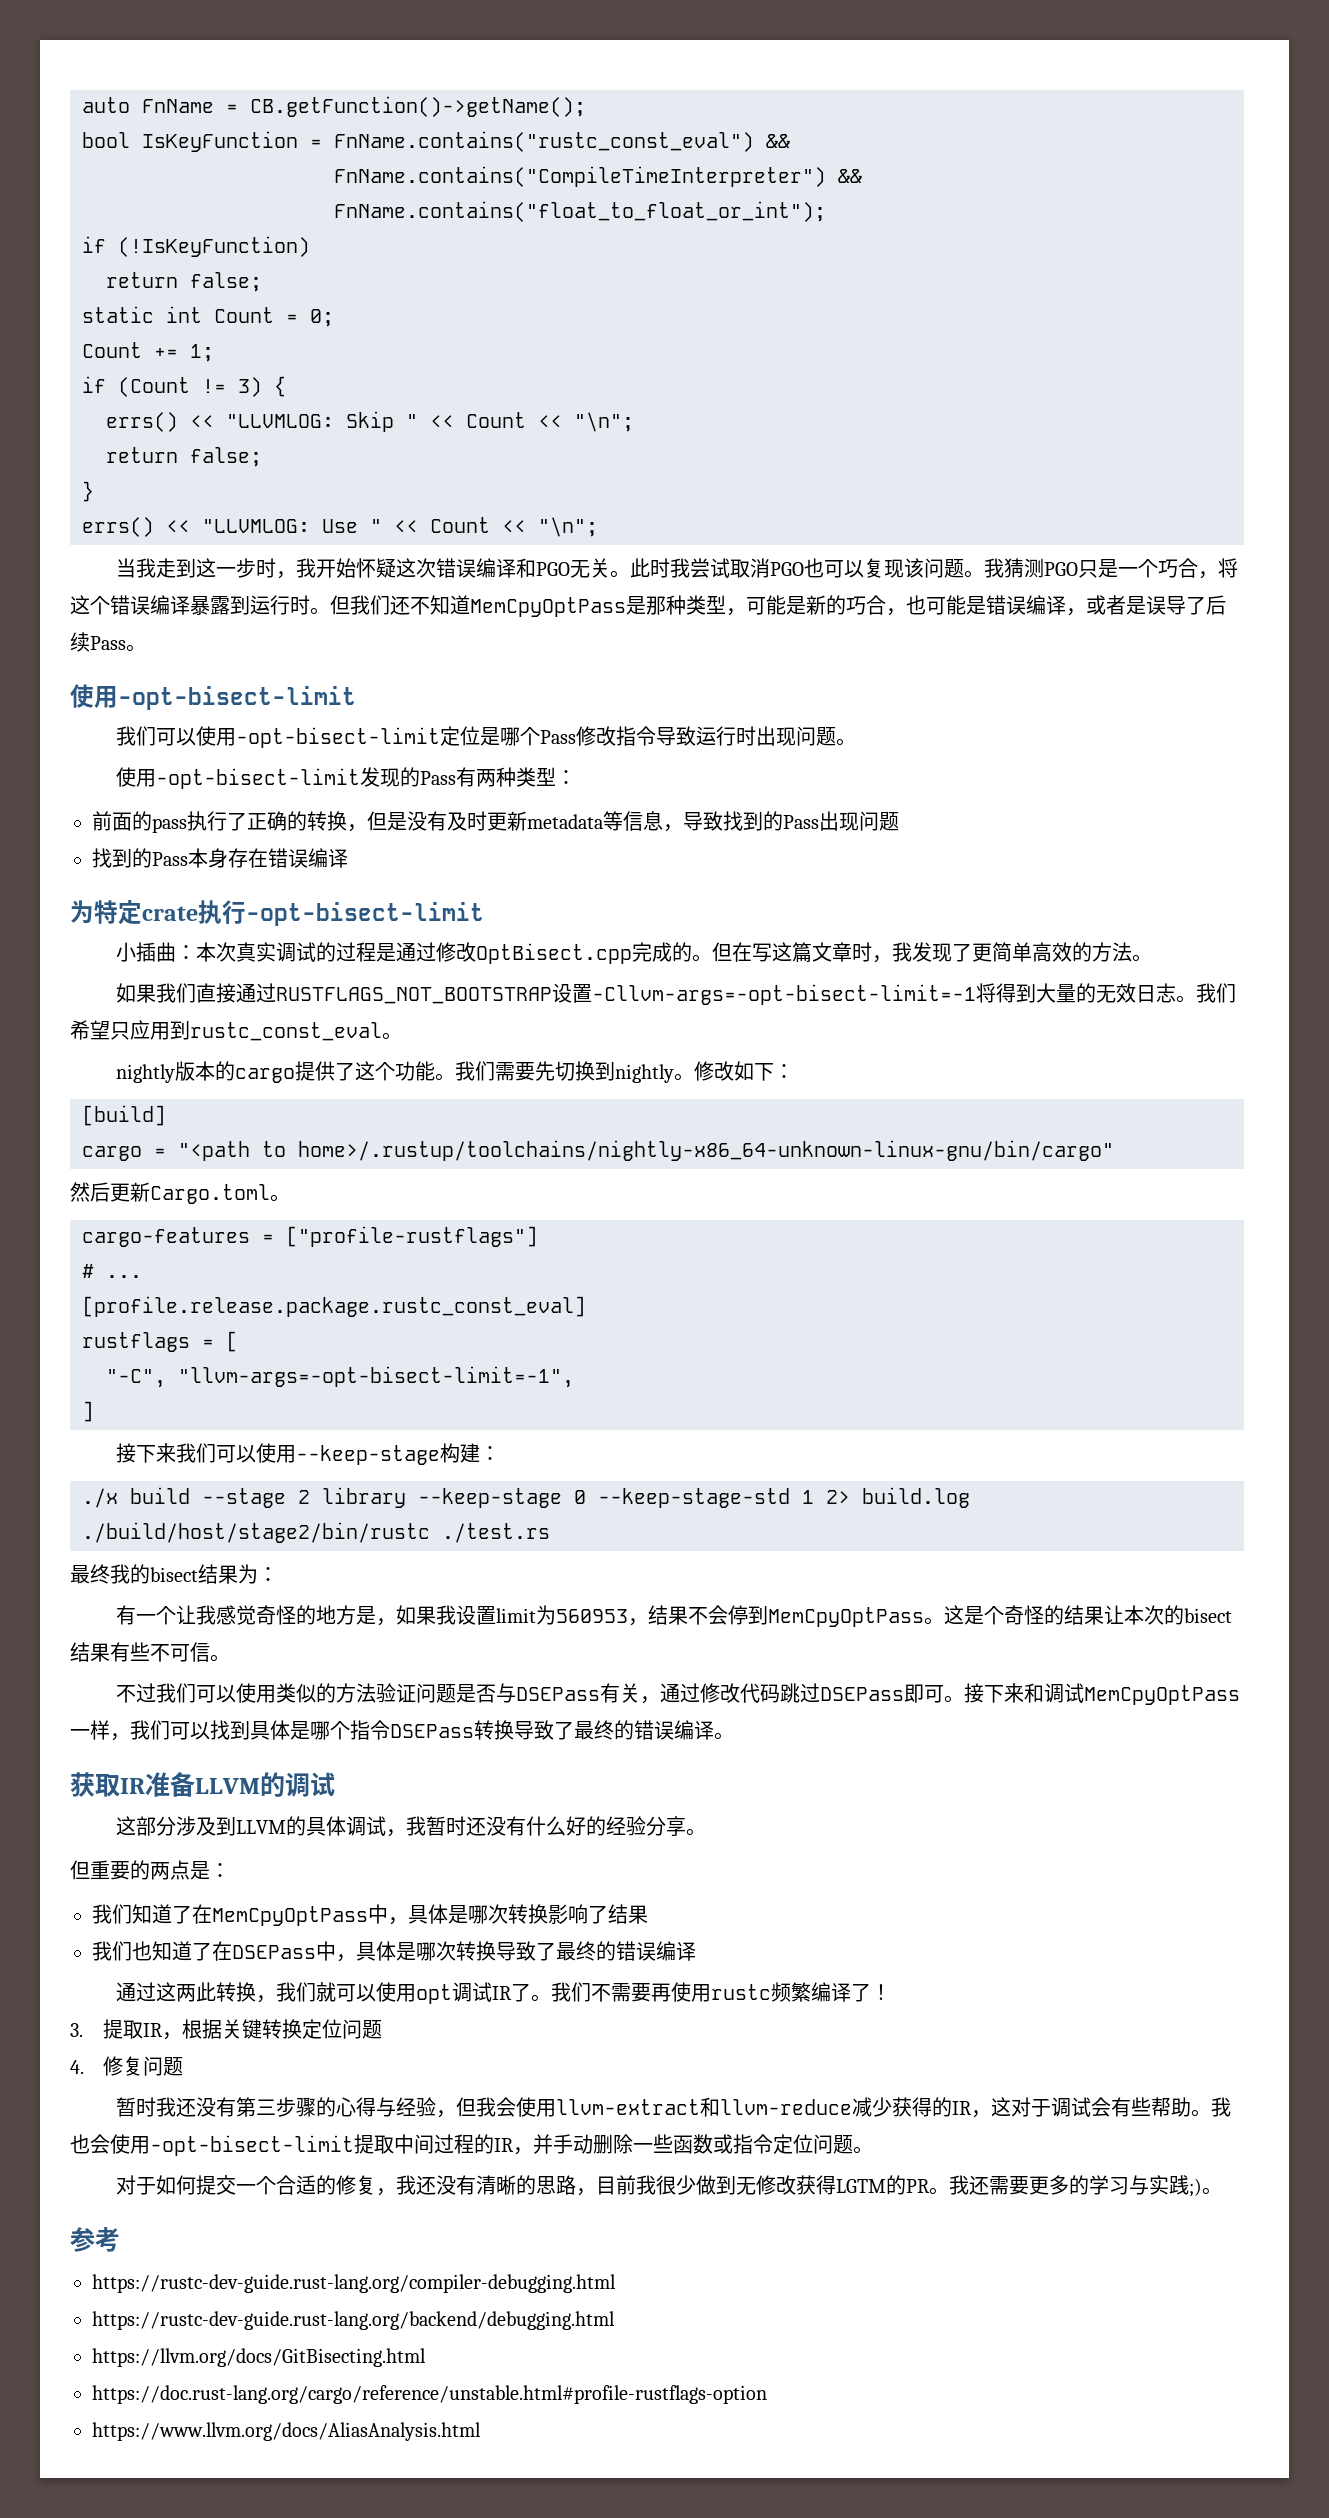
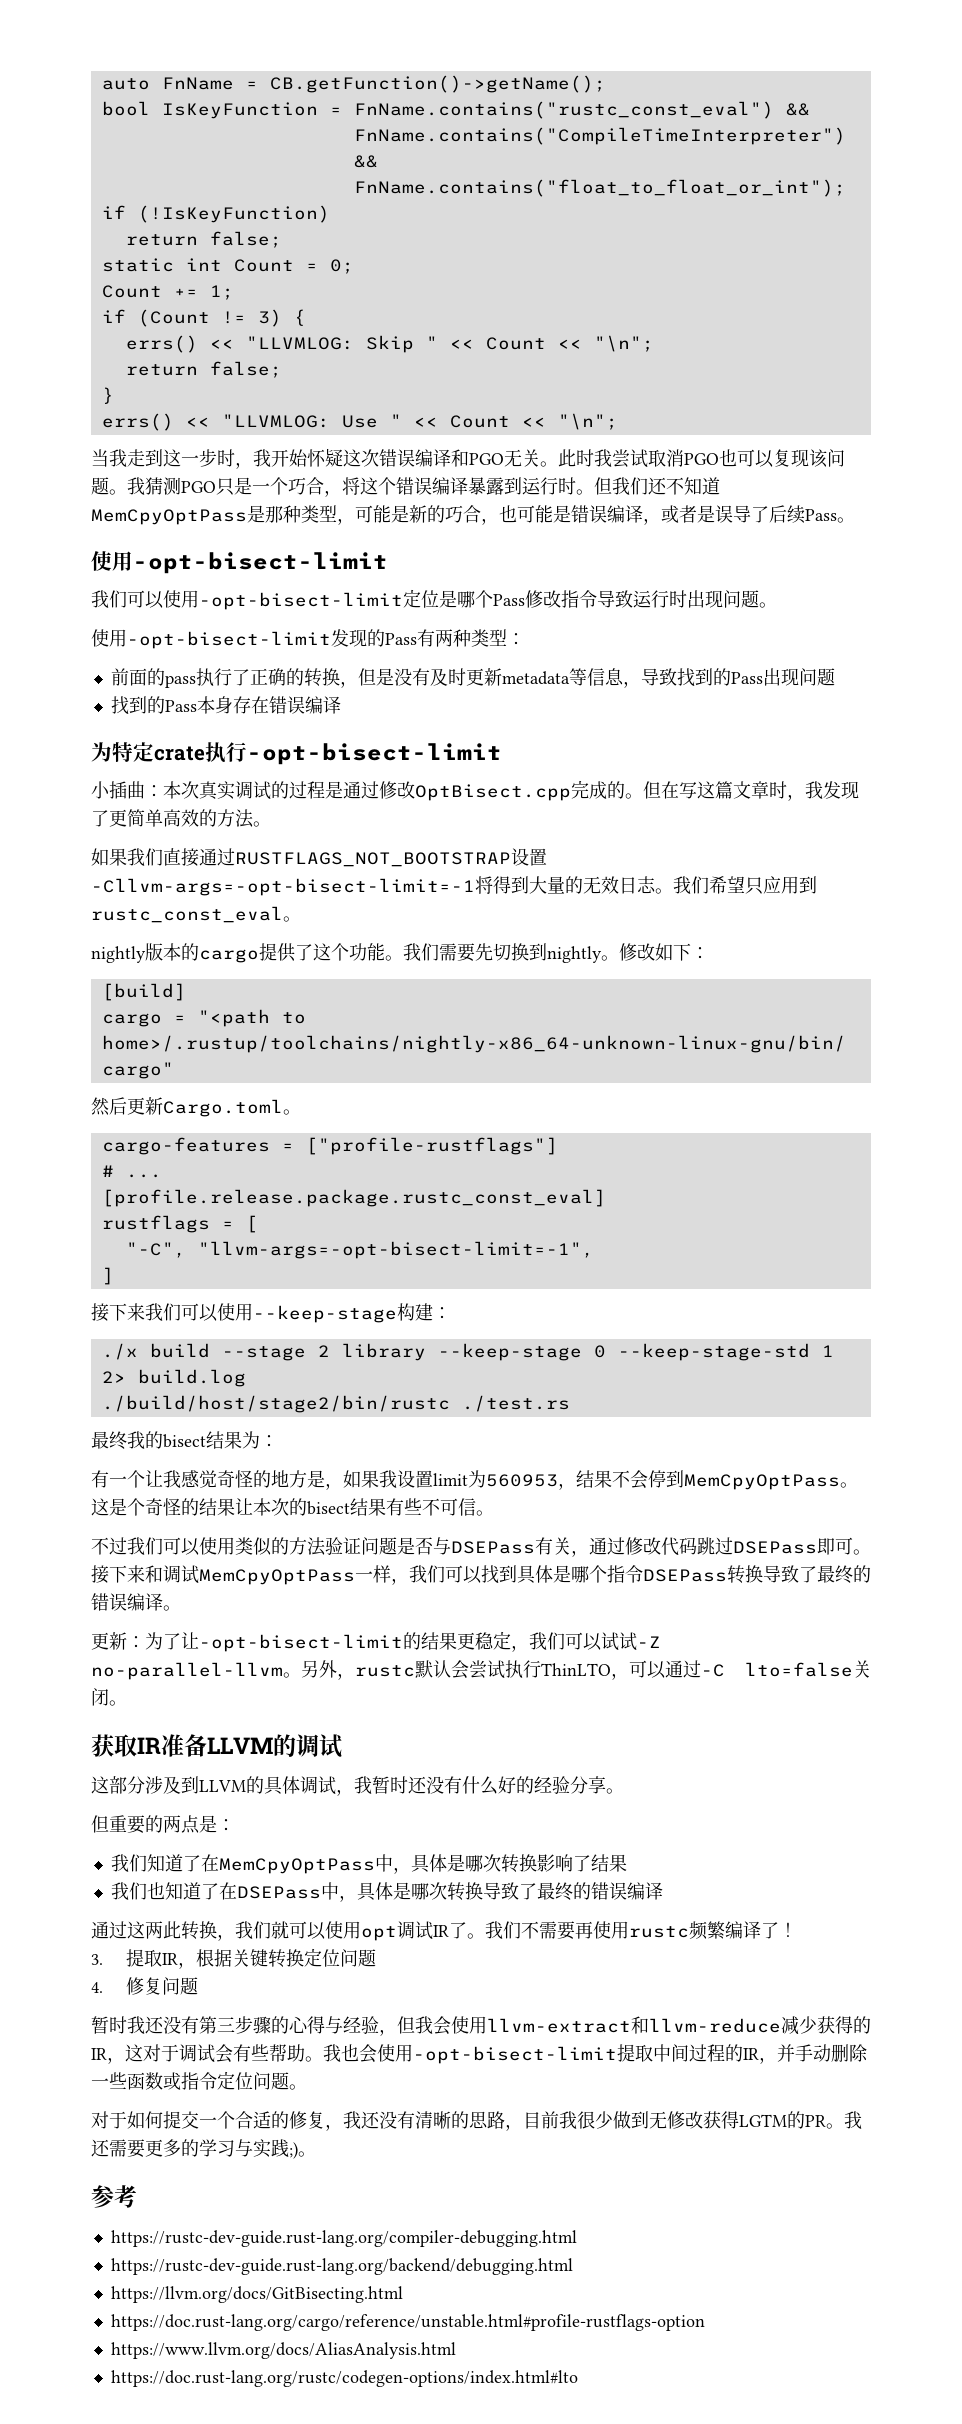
(734, 1736) none -> [91,1631,661,1652] [91,1660,871,1680] [91,1688,127,1706] // 更新：为了让-opt-bisect-limit的结果更稳定，我们可以试试-Z no-parallel-llvm。另外，rustc默认会尝试执行ThinLTO，可以通过-C lto=false关闭。
(481, 2431) none -> [110,2370,578,2387] // https://doc.rust-lang.org/rustc/codegen-options/index.html#lto

